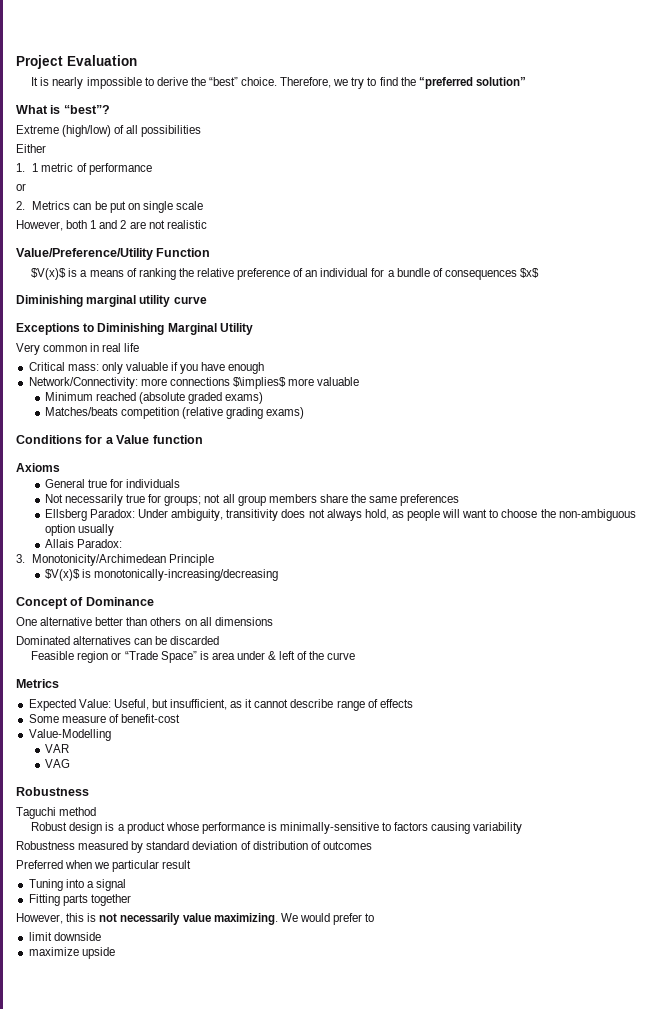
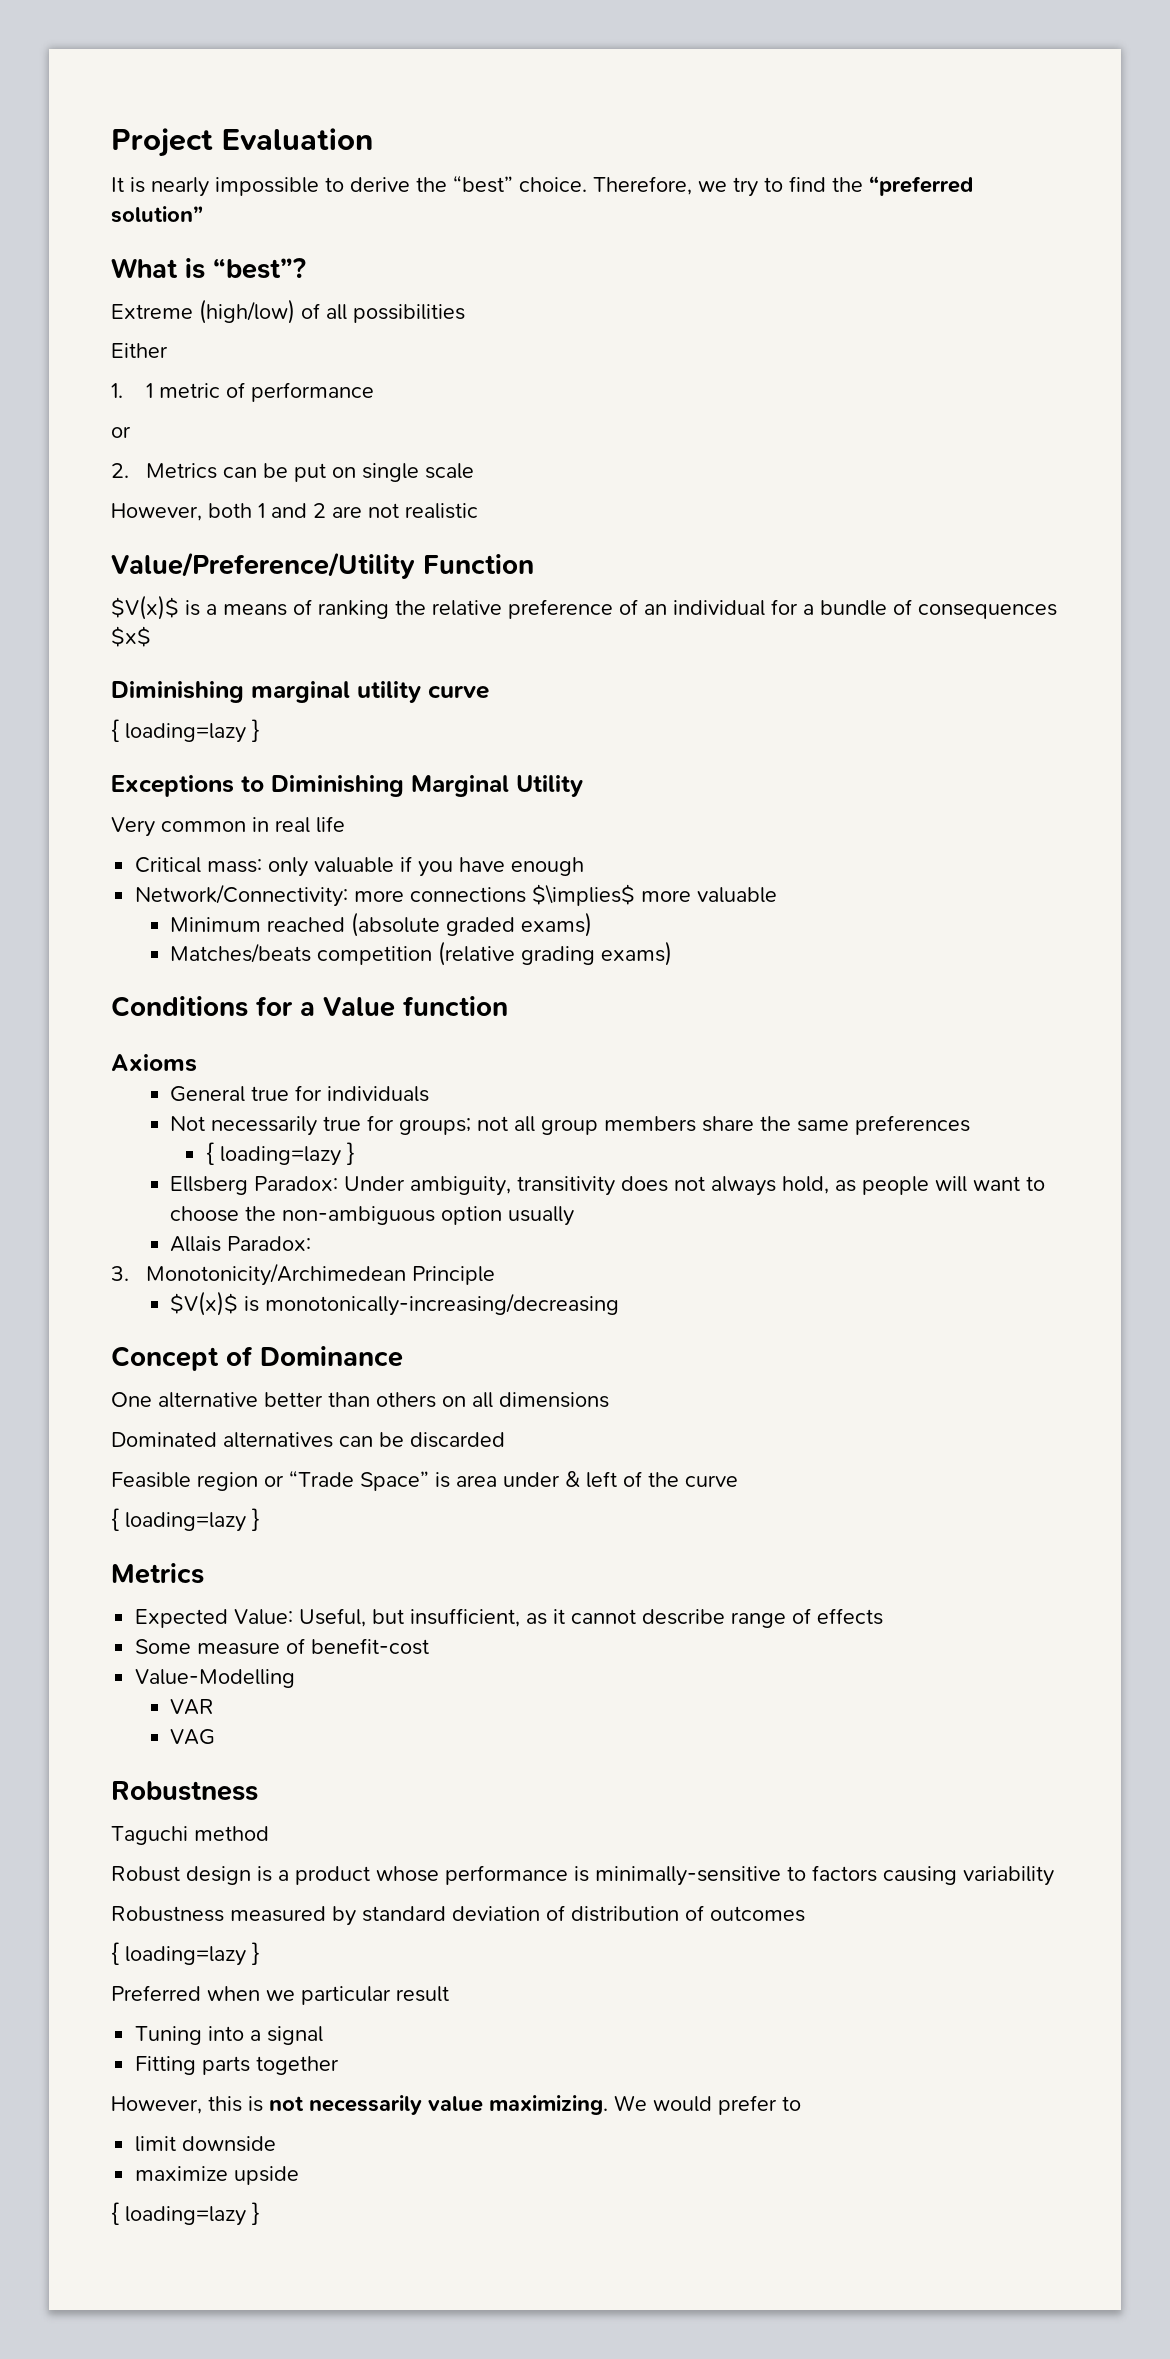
(207, 300) none -> [111,719,260,743] // { loading=lazy }
(460, 500) none -> [205,1142,355,1166] // { loading=lazy }
(356, 656) none -> [111,1508,260,1532] // { loading=lazy }
(372, 845) none -> [111,1942,260,1966] // { loading=lazy }
(115, 953) none -> [111,2202,260,2226] // { loading=lazy }

